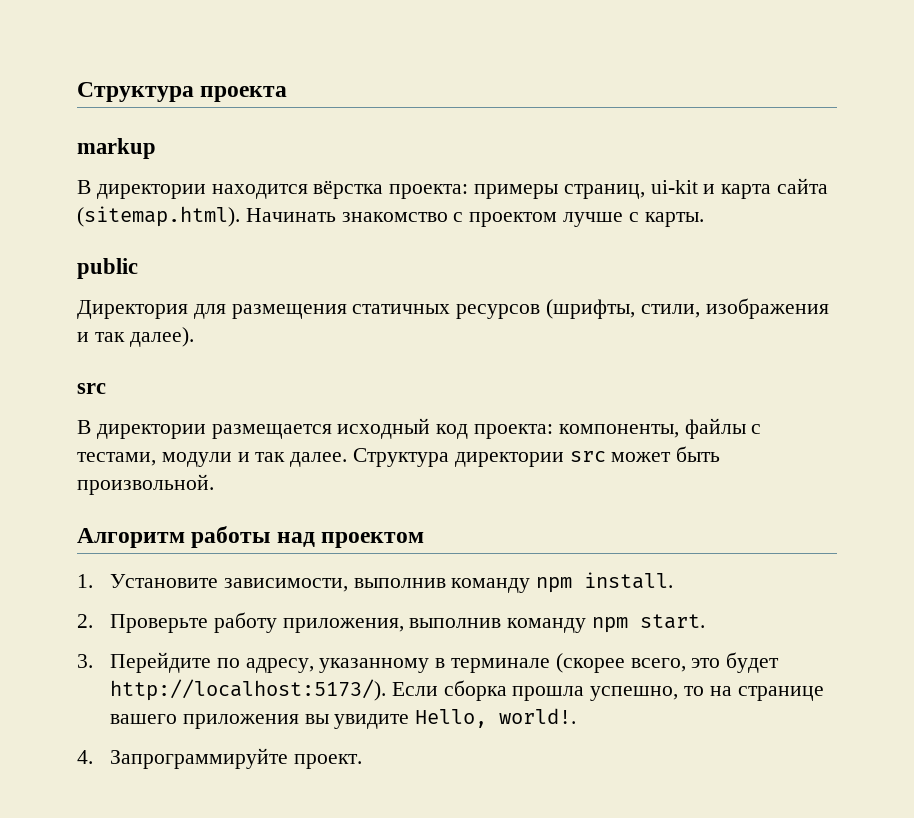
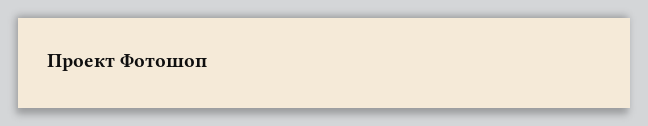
[77,82,288,102] [77,138,156,159] [77,178,829,199] [77,206,704,227] [77,258,138,279] [77,298,829,319] [77,327,194,347] [77,383,106,394] [77,418,762,439] [77,446,721,467] [77,474,214,495] [77,526,425,548] [77,572,674,593] [77,612,705,633] [77,652,780,673] [109,679,824,701] [109,708,577,729] [77,748,362,769] Структура проекта // markup // В директории находится вёрстка проекта: примеры страниц, ui-kit и карта сайта (sitemap.html). Начинать знакомство с проектом лучше с карты. // public // Директория для размещения статичных ресурсов (шрифты, стили, изображения и так далее). // src // В директории размещается исходный код проекта: компоненты, файлы с тестами, модули и так далее. Структура директории src может быть произвольной. // Алгоритм работы над проектом // 1. Установите зависимости, выполнив команду npm install. // 2. Проверьте работу приложения, выполнив команду npm start. // 3. Перейдите по адресу, указанному в терминале (скорее всего, это будет http://localhost:5173/). Если сборка прошла успешно, то на странице вашего приложения вы увидите Hello, world!. // 4. Запрограммируйте проект. -> [47,54,208,71] Проект Фотошоп

